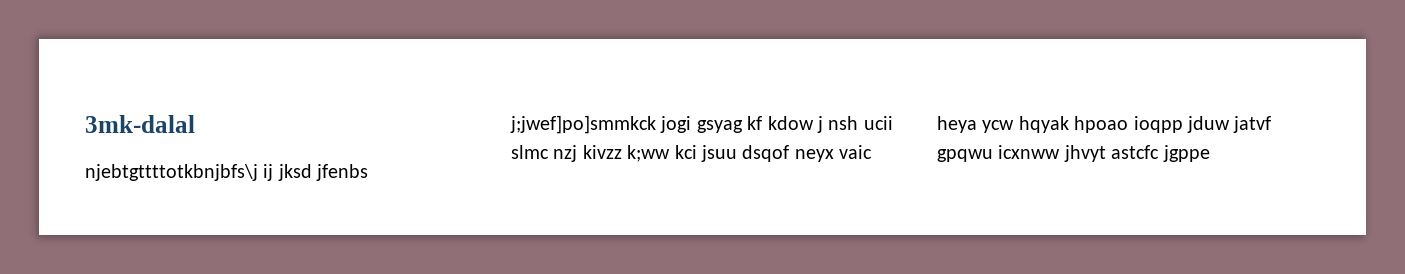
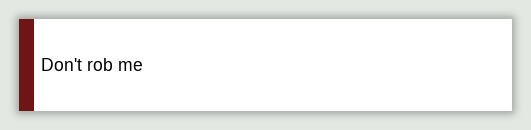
[85,115,195,133] [85,164,369,181] [510,115,893,134] [511,145,873,162] [937,116,1272,133] [937,145,1210,162] 3mk-dalal // njebtgttttotkbnjbfs\j ij jksd jfenbs j;jwef]po]smmkck jogi gsyag kf kdow j nsh ucii slmc nzj kivzz k;ww kci jsuu dsqof neyx vaic heya ycw hqyak hpoao ioqpp jduw jatvf gpqwu icxnww jhvyt astcfc jgppe -> [41,58,143,71] Don't rob me

